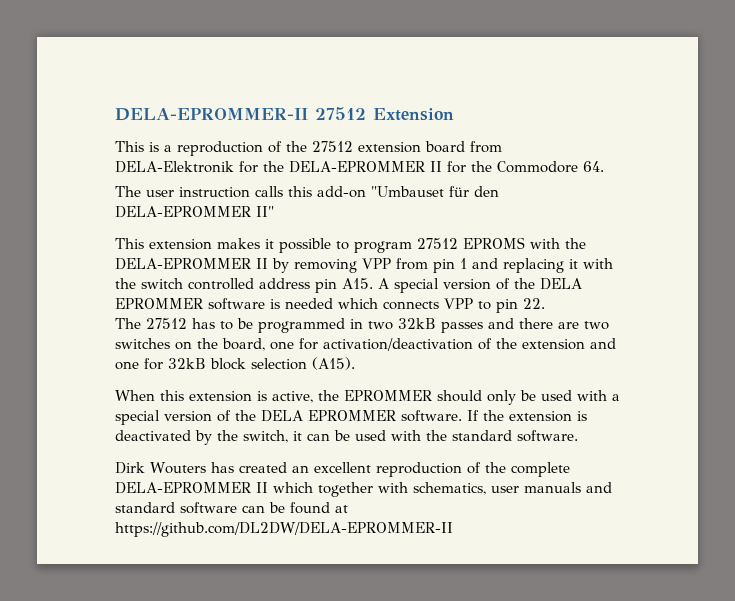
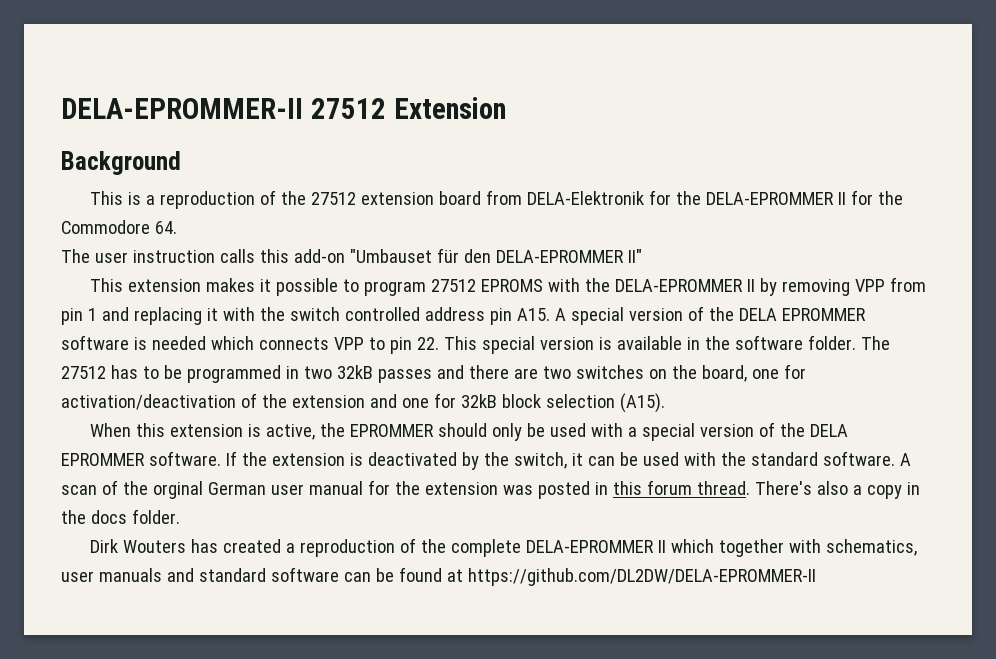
(454, 114) none -> [61,151,181,175] // Background
(545, 303) // -> [443,335,856,354] This special version is available in the software folder.
(578, 436) none -> [899,453,911,466] [61,480,920,499] [61,509,180,524] A scan of the orginal German user manual for the extension was posted in this forum thread. There's also a copy in the docs folder.
[291,462,371,473] an excellent -> [285,543,295,553] a

